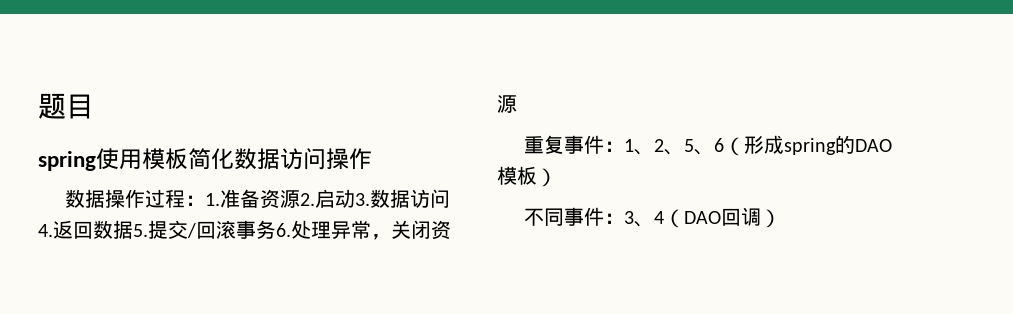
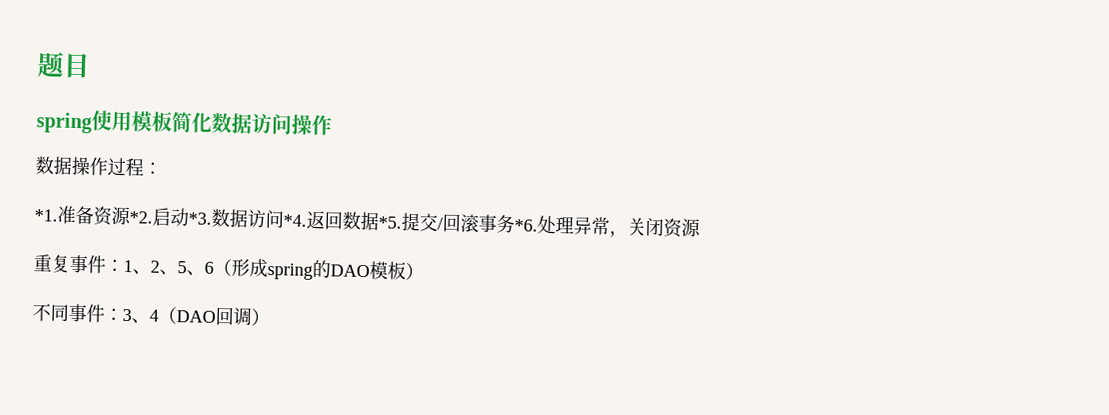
[205,193,221,206] 1. -> [34,209,58,222] // *1.
[300,189,451,208] [38,224,53,237] 2.启动3.数据访问4. -> [129,207,307,229] *2.启动*3.数据访问*4.
[133,224,148,237] 5. -> [378,216,402,229] *5.
[276,223,291,237] 6. -> [514,219,538,232] *6.

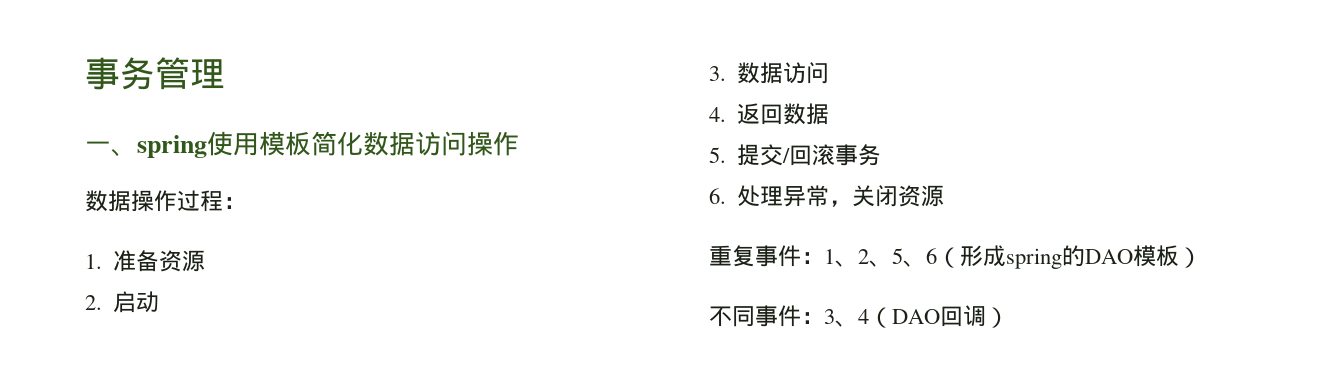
[37,51,91,79] 题目 // -> [85,57,225,90] [85,141,137,157] 事务管理 // 一、
[34,209,58,222] *1. -> [85,254,102,269] 1.
[129,211,153,224] *2. -> [85,295,102,310] // 2.
[188,208,307,229] *3.数据访问*4. -> [709,62,830,84] [709,107,726,122] // 3.数据访问 // 4.
[378,216,402,229] *5. -> [709,147,726,163] // 5.
[514,219,538,232] *6. -> [709,188,726,204] // 6.

